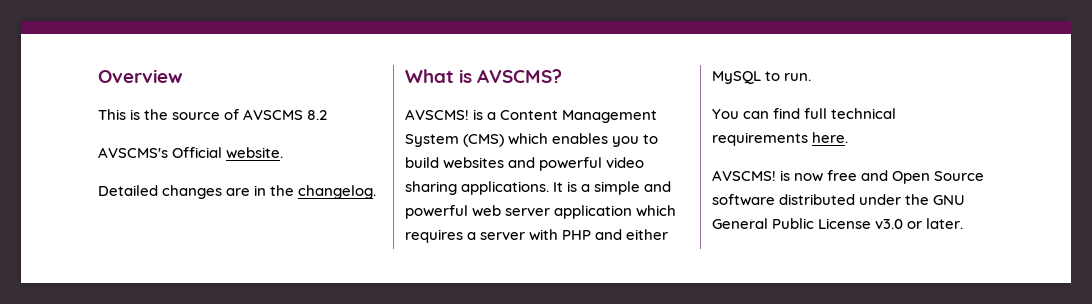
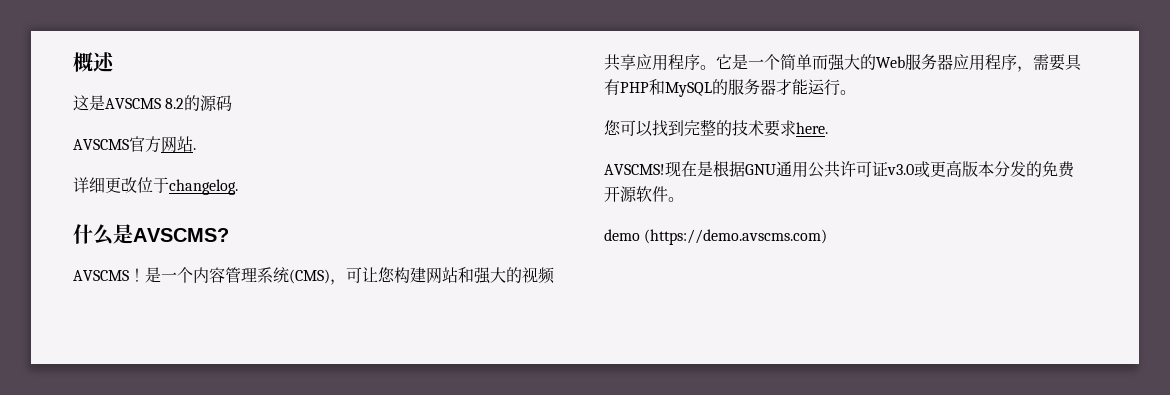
[98,69,183,83] [98,109,328,120] [98,147,284,159] [98,185,295,199] Overview // This is the source of AVSCMS 8.2 // AVSCMS's Official website. // Detailed changes are in the -> [73,52,115,72] [73,95,233,111] [73,136,196,153] [73,177,169,193] 概述 // 这是AVSCMS 8.2的源码 // AVSCMS官方网站. // 详细更改位于
[405,69,473,83] What is -> [73,224,133,246] 什么是
[405,109,658,123] [405,133,659,147] [405,157,645,171] [405,181,672,195] [405,205,677,219] [405,229,669,243] [712,71,812,84] [712,108,897,119] [712,132,849,146] [712,170,985,184] [712,194,966,206] [712,218,964,229] AVSCMS! is a Content Management System (CMS) which enables you to build websites and powerful video sharing applications. It is a simple and powerful web server application which requires a server with PHP and either MySQL to run. // You can find full technical requirements here. // AVSCMS! is now free and Open Source software distributed under the GNU General Public License v3.0 or later. -> [73,267,555,285] [604,54,1082,72] [604,79,856,97] [604,119,828,137] [604,160,1075,178] [604,186,684,202] [604,229,828,245] AVSCMS！是一个内容管理系统(CMS)，可让您构建网站和强大的视频共享应用程序。它是一个简单而强大的Web服务器应用程序，需要具有PHP和MySQL的服务器才能运行。 // 您可以找到完整的技术要求here. // AVSCMS!现在是根据GNU通用公共许可证v3.0或更高版本分发的免费开源软件。 // demo (https://demo.avscms.com)

